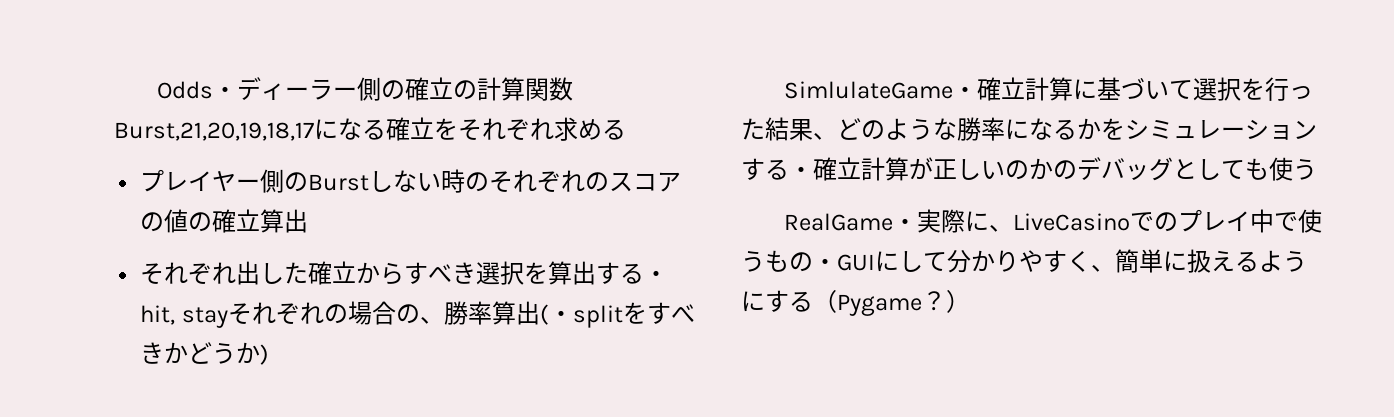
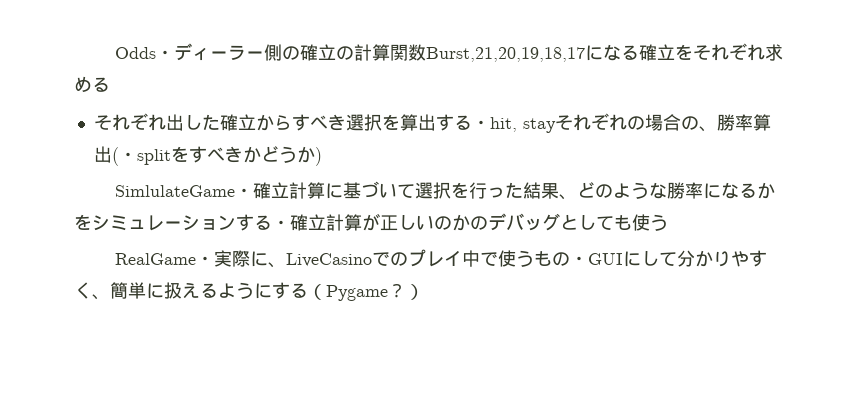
[140,169,682,193] [140,209,309,233] // プレイヤー側のBurstしない時のそれぞれのスコアの値の確立算出 -> (110, 84) none

